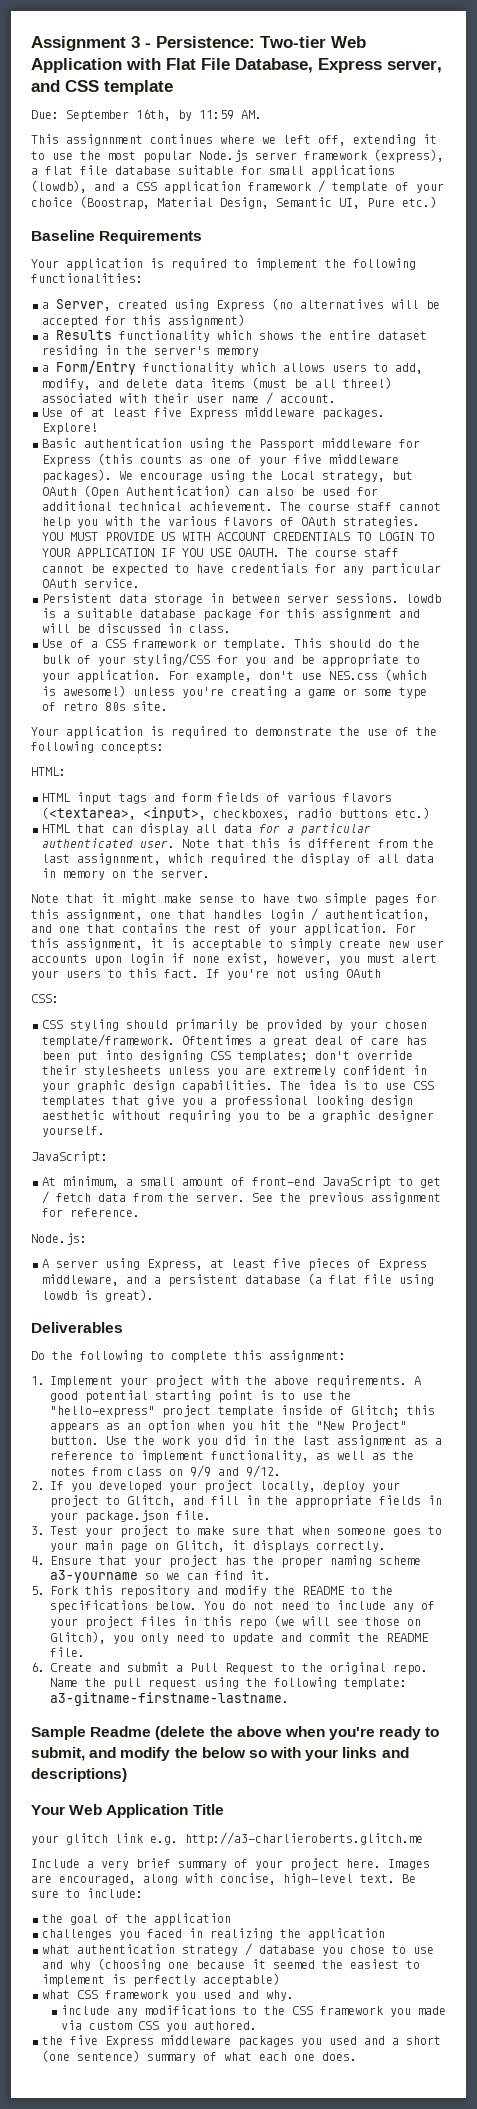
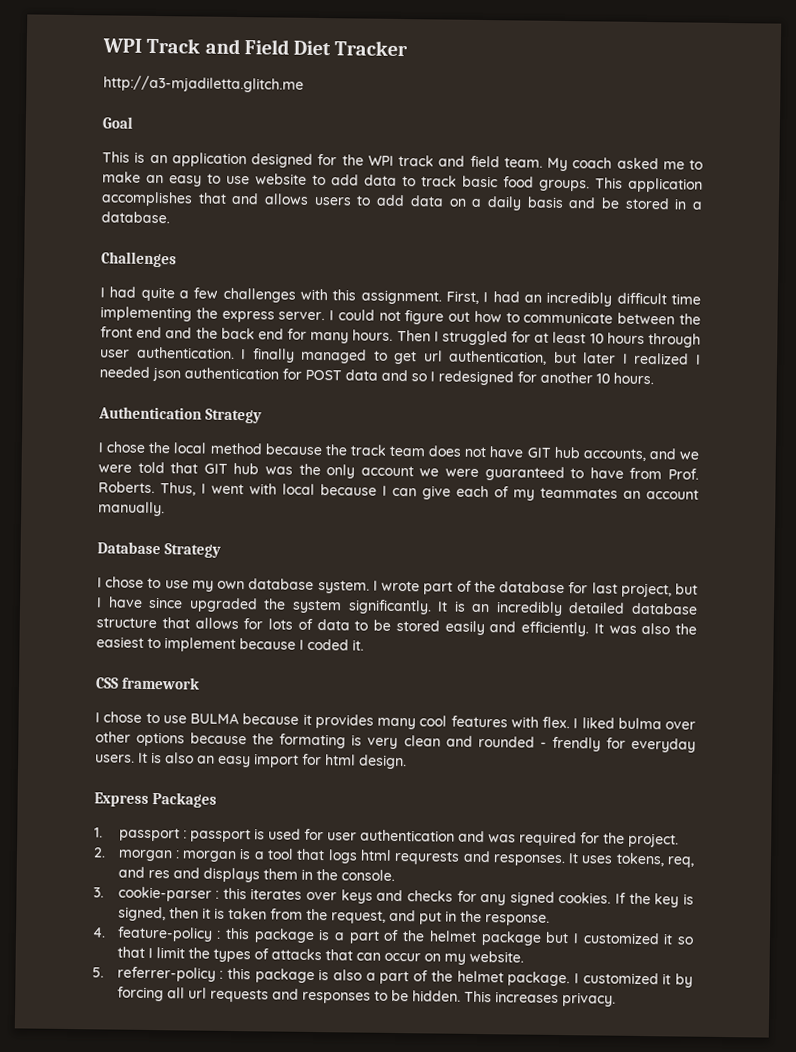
[31,36,366,51] [31,58,442,73] [31,80,173,95] [31,109,262,122] [31,134,437,146] [31,149,444,163] [31,165,395,178] [31,180,444,194] [31,196,437,210] [31,230,203,244] [31,258,416,271] [31,273,143,283] [42,298,440,312] [42,314,245,328] [42,330,427,342] [42,345,259,357] [42,360,423,375] [42,377,392,390] [42,392,336,405] [42,407,385,420] [42,423,98,435] [42,438,420,451] [42,453,399,467] [42,469,413,483] [42,485,378,499] [42,501,441,511] [42,516,420,529] [42,532,434,541] [42,548,399,557] [42,563,441,576] [42,578,140,588] [42,593,441,605] [42,608,420,621] [42,623,231,633] [42,638,420,651] [42,653,420,667] [42,669,427,683] [42,685,427,699] [42,701,168,711] [31,726,437,739] [31,741,164,754] [31,767,66,776] [42,792,392,805] [42,807,430,821] [42,823,371,836] [42,838,434,848] [42,853,434,866] [42,868,210,880] [31,893,437,906] [31,908,430,921] [31,923,416,936] [31,938,444,951] [31,953,437,966] [31,968,381,980] [31,994,59,1003] [42,1019,427,1032] [42,1034,427,1048] [42,1050,413,1063] [42,1065,427,1077] [42,1080,434,1093] [42,1095,413,1108] [42,1110,434,1123] [42,1126,105,1137] [31,1151,108,1164] [42,1176,441,1189] [42,1191,441,1205] [42,1208,140,1217] [31,1233,87,1245] [42,1258,427,1271] [42,1273,434,1287] [42,1289,154,1302] [31,1322,123,1333] [31,1350,346,1363] [31,1375,421,1388] [50,1390,351,1403] [50,1405,435,1418] [50,1420,407,1433] [50,1435,442,1447] [50,1450,414,1463] [50,1465,281,1478] [31,1480,400,1493] [50,1495,442,1508] [50,1510,211,1523] [31,1525,442,1538] [50,1540,386,1553] [31,1555,421,1568] [50,1570,271,1583] [31,1585,393,1598] [50,1600,435,1613] [50,1615,421,1629] [50,1631,429,1645] [50,1647,85,1657] [31,1662,428,1675] [50,1677,407,1690] [50,1692,289,1706] [31,1726,440,1740] [31,1747,409,1761] [31,1768,127,1782] [31,1804,224,1818] [31,1832,423,1846] [31,1858,430,1871] [31,1873,416,1885] [31,1888,143,1898] [42,1913,231,1926] [42,1928,385,1941] [42,1943,434,1956] [42,1958,420,1971] [42,1973,280,1987] [42,1990,294,2001] [60,2005,446,2017] [60,2020,257,2032] [42,2035,441,2048] [42,2050,357,2063] Assignment 3 - Persistence: Two-tier Web Application with Flat File Database, Express server, and CSS template // Due: September 16th, by 11:59 AM. // This assignnment continues where we left off, extending it to use the most popular Node.js server framework (express), a flat file database suitable for small applications (lowdb), and a CSS application framework / template of your choice (Boostrap, Material Design, Semantic UI, Pure etc.) // Baseline Requirements // Your application is required to implement the following functionalities: // a Server, created using Express (no alternatives will be accepted for this assignment) // a Results functionality which shows the entire dataset residing in the server's memory // a Form/Entry functionality which allows users to add, modify, and delete data items (must be all three!) associated with their user name / account. // Use of at least five Express middleware packages. Explore! // Basic authentication using the Passport middleware for Express (this counts as one of your five middleware packages). We encourage using the Local strategy, but OAuth (Open Authentication) can also be used for additional technical achievement. The course staff cannot help you with the various flavors of OAuth strategies. YOU MUST PROVIDE US WITH ACCOUNT CREDENTIALS TO LOGIN TO YOUR APPLICATION IF YOU USE OAUTH. The course staff cannot be expected to have credentials for any particular OAuth service. // Persistent data storage in between server sessions. lowdb is a suitable database package for this assignment and will be discussed in class. // Use of a CSS framework or template. This should do the bulk of your styling/CSS for you and be appropriate to your application. For example, don't use NES.css (which is awesome!) unless you're creating a game or some type of retro 80s site. // Your application is required to demonstrate the use of the following concepts: // HTML: // HTML input tags and form fields of various flavors (<textarea>, <input>, checkboxes, radio buttons etc.) // HTML that can display all data for a particular authenticated user. Note that this is different from the last assignnment, which required the display of all data in memory on the server. // Note that it might make sense to have two simple pages for this assignment, one that handles login / authentication, and one that contains the rest of your application. For this assignment, it is acceptable to simply create new user accounts upon login if none exist, however, you must alert your users to this fact. If you're not using OAuth // CSS: // CSS styling should primarily be provided by your chosen template/framework. Oftentimes a great deal of care has been put into designing CSS templates; don't override their stylesheets unless you are extremely confident in your graphic design capabilities. The idea is to use CSS templates that give you a professional looking design aesthetic without requiring you to be a graphic designer yourself. // JavaScript: // At minimum, a small amount of front-end JavaScript to get / fetch data from the server. See the previous assignment for reference. // Node.js: // A server using Express, at least five pieces of Express middleware, and a persistent database (a flat file using lowdb is great). // Deliverables // Do the following to complete this assignment: // 1. Implement your project with the above requirements. A good potential starting point is to use the "hello-express" project template inside of Glitch; this appears as an option when you hit the "New Project" button. Use the work you did in the last assignment as a reference to implement functionality, as well as the notes from class on 9/9 and 9/12. // 2. If you developed your project locally, deploy your project to Glitch, and fill in the appropriate fields in your package.json file. // 3. Test your project to make sure that when someone goes to your main page on Glitch, it displays correctly. // 4. Ensure that your project has the proper naming scheme a3-yourname so we can find it. // 5. Fork this repository and modify the README to the specifications below. You do not need to include any of your project files in this repo (we will see those on Glitch), you only need to update and commit the README file. // 6. Create and submit a Pull Request to the original repo. Name the pull request using the following template: a3-gitname-firstname-lastname. // Sample Readme (delete the above when you're ready to submit, and modify the below so with your links and descriptions) // Your Web Application Title // your glitch link e.g. http://a3-charlieroberts.glitch.me // Include a very brief summary of your project here. Images are encouraged, along with concise, high-level text. Be sure to include: // the goal of the application // challenges you faced in realizing the application // what authentication strategy / database you chose to use and why (choosing one because it seemed the easiest to implement is perfectly acceptable) // what CSS framework you used and why. // include any modifications to the CSS framework you made via custom CSS you authored. // the five Express middleware packages you used and a short (one sentence) summary of what each one does. -> [102,37,409,57] [103,75,304,93] [102,116,133,129] [102,151,703,172] [102,171,703,193] [101,191,702,211] [101,211,170,224] [101,251,177,268] [100,286,701,307] [100,306,701,325] [100,326,702,348] [100,346,702,365] [99,366,654,386] [98,406,262,424] [98,441,699,462] [98,461,700,482] [98,481,699,501] [98,501,165,517] [97,541,221,558] [97,576,699,598] [96,596,698,617] [96,617,697,637] [96,636,364,653] [95,676,200,690] [95,711,696,730] [95,731,697,753] [95,752,407,770] [94,792,217,808] [94,827,679,848] [93,847,694,868] [117,866,395,883] [93,886,694,908] [117,906,550,926] [92,926,694,946] [116,946,524,965] [92,966,693,988] [116,986,616,1007] WPI Track and Field Diet Tracker // http://a3-mjadiletta.glitch.me // Goal // This is an application designed for the WPI track and field team. My coach asked me to make an easy to use website to add data to track basic food groups. This application accomplishes that and allows users to add data on a daily basis and be stored in a database. // Challenges // I had quite a few challenges with this assignment. First, I had an incredibly difficult time implementing the express server. I could not figure out how to communicate between the front end and the back end for many hours. Then I struggled for at least 10 hours through user authentication. I finally managed to get url authentication, but later I realized I needed json authentication for POST data and so I redesigned for another 10 hours. // Authentication Strategy // I chose the local method because the track team does not have GIT hub accounts, and we were told that GIT hub was the only account we were guaranteed to have from Prof. Roberts. Thus, I went with local because I can give each of my teammates an account manually. // Database Strategy // I chose to use my own database system. I wrote part of the database for last project, but I have since upgraded the system significantly. It is an incredibly detailed database structure that allows for lots of data to be stored easily and efficiently. It was also the easiest to implement because I coded it. // CSS framework // I chose to use BULMA because it provides many cool features with flex. I liked bulma over other options because the formating is very clean and rounded - frendly for everyday users. It is also an easy import for html design. // Express Packages // 1. passport : passport is used for user authentication and was required for the project. // 2. morgan : morgan is a tool that logs html requrests and responses. It uses tokens, req, and res and displays them in the console. // 3. cookie-parser : this iterates over keys and checks for any signed cookies. If the key is signed, then it is taken from the request, and put in the response. // 4. feature-policy : this package is a part of the helmet package but I customized it so that I limit the types of attacks that can occur on my website. // 5. referrer-policy : this package is also a part of the helmet package. I customized it by forcing all url requests and responses to be hidden. This increases privacy.

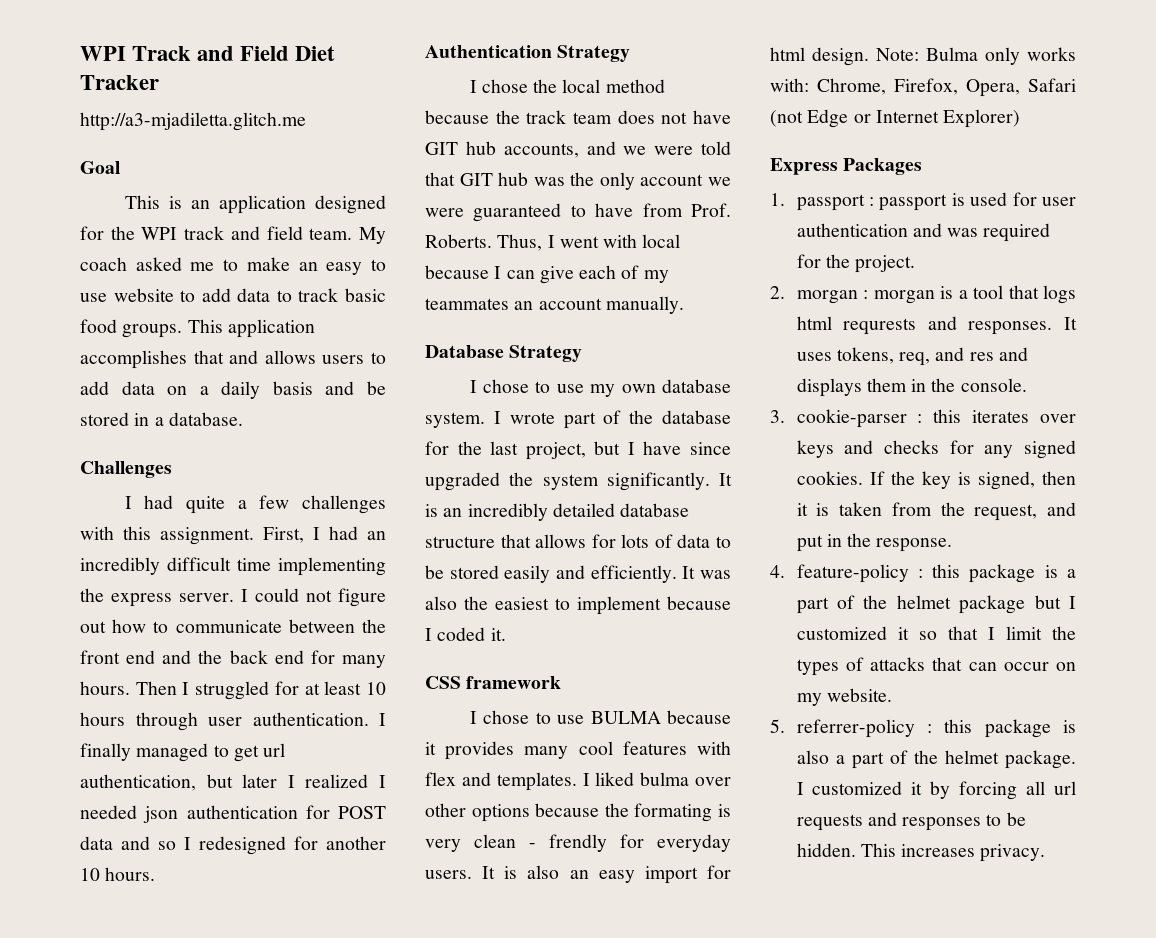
(589, 588) none -> [457,441,482,455] the
[542,716,570,729] flex. -> [425,772,577,791] flex and templates.
[445,735,535,748] and rounded -> (516, 841) none
(407, 762) none -> [876,47,1076,65] [770,78,1076,97] [770,109,1021,128] Note: Bulma only works with: Chrome, Firefox, Opera, Safari (not Edge or Internet Explorer)

